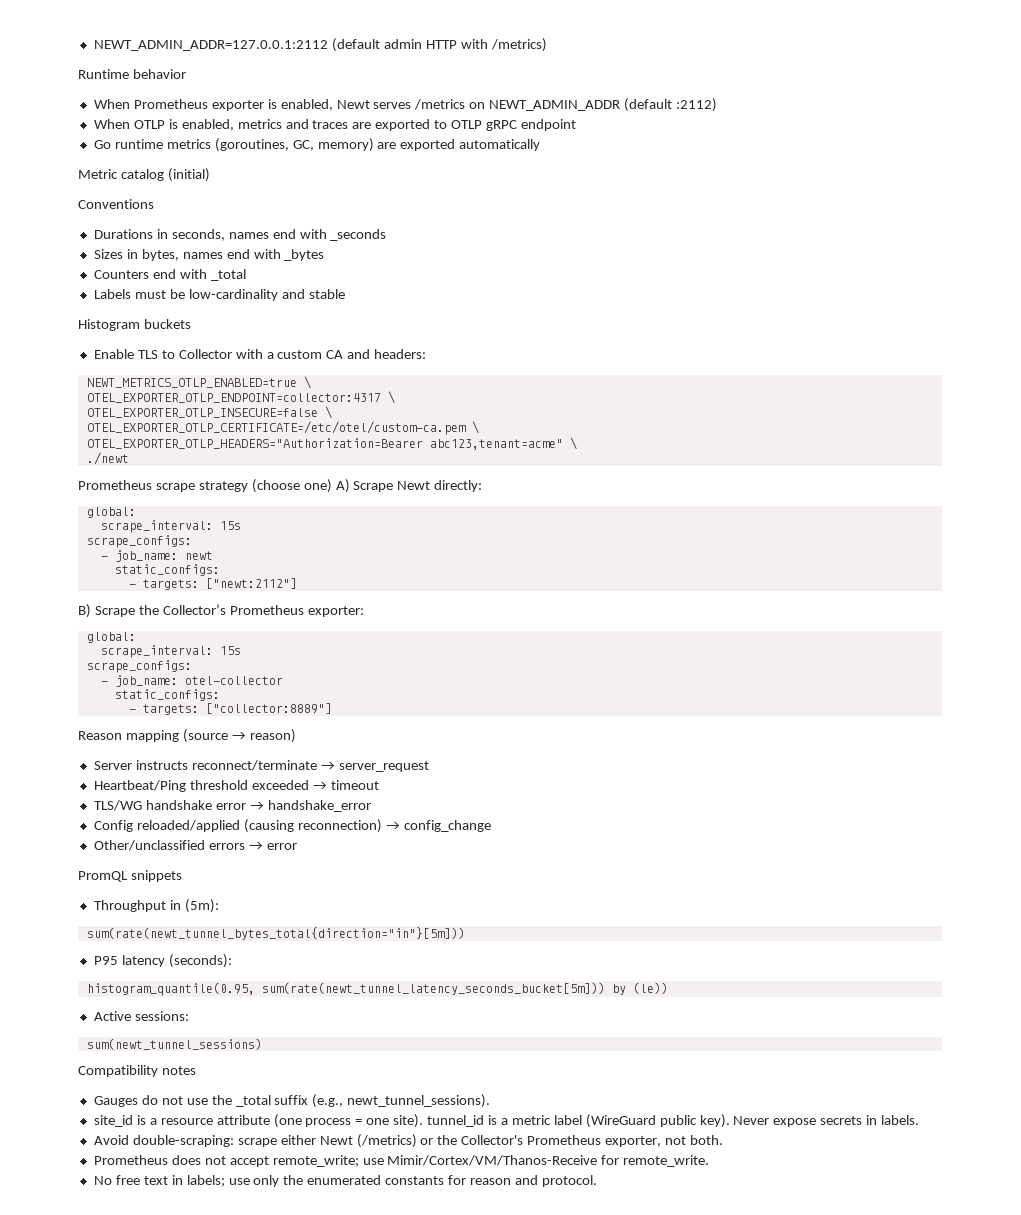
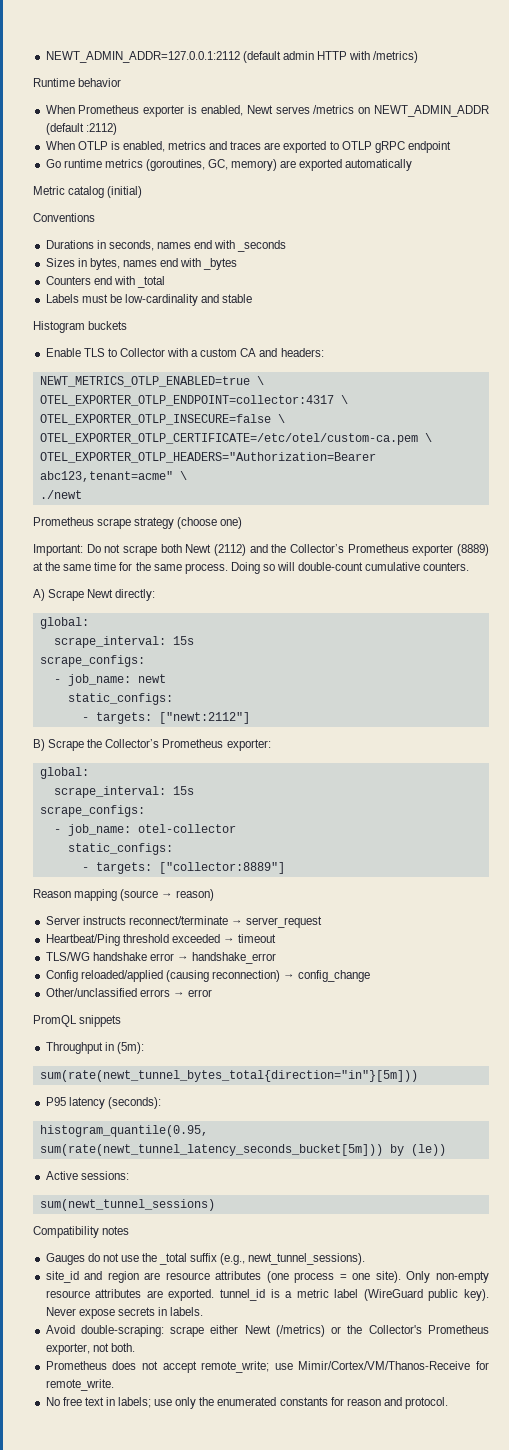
(332, 486) none -> [33,544,489,556] [33,562,470,574] // Important: Do not scrape both Newt (2112) and the Collector’s Prometheus exporter (8889) at the same time for the same process. Doing so will double-count cumulative counters. //
[136,1115,270,1125] is a resource attribute -> [84,1271,262,1283] and region are resource attributes
(424, 1121) none -> [406,1271,489,1283] [45,1289,215,1301] Only non-empty resource attributes are exported.

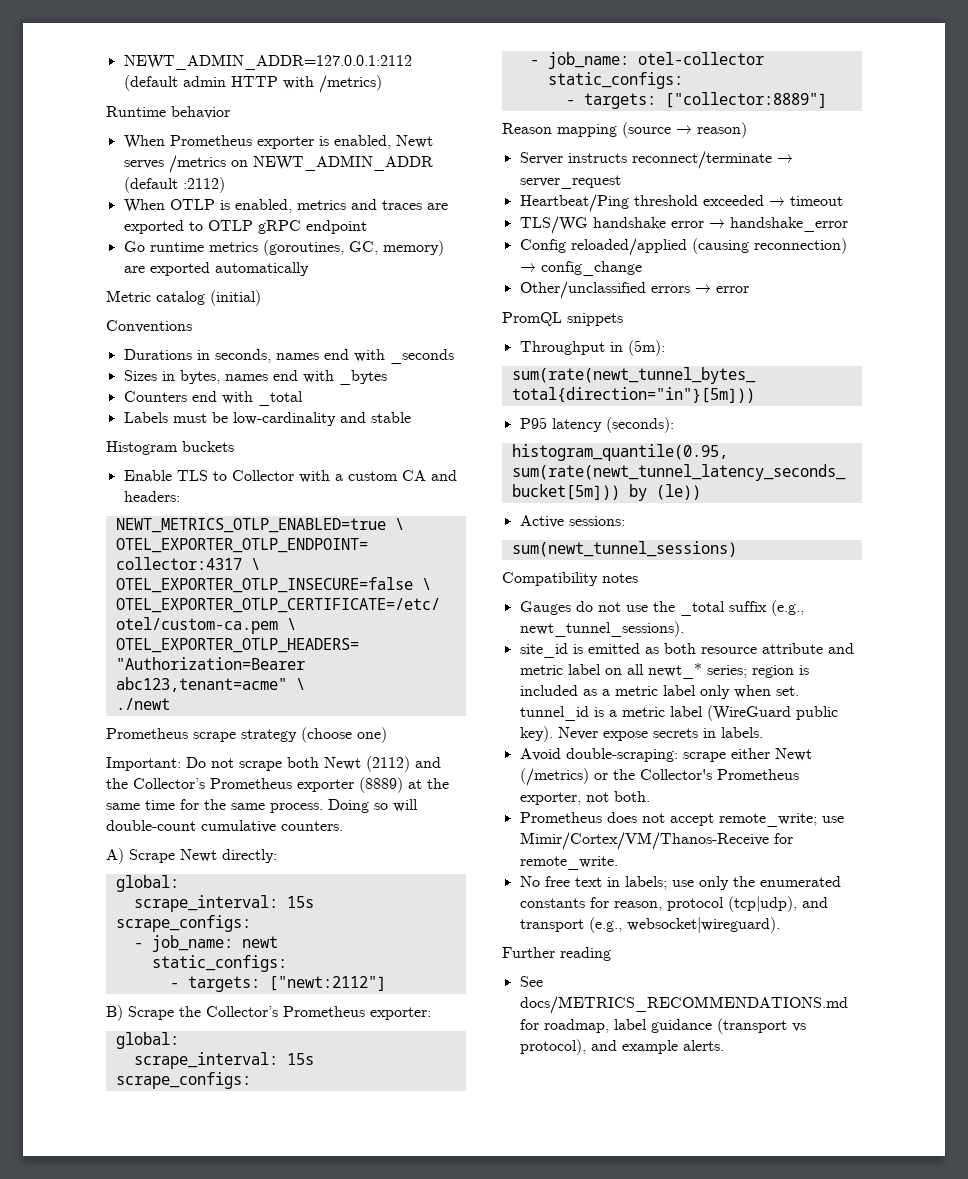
[84,1271,489,1283] [45,1289,215,1301] and region are resource attributes (one process = one site). Only non-empty resource attributes are exported. -> [572,643,854,654] [519,663,809,679] [519,685,799,699] is emitted as both resource attribute and metric label on all newt_* series; region is included as a metric label only when set.
[346,1397,449,1409] reason and protocol. -> [613,896,828,912] [519,917,780,933] [502,947,611,961] [519,976,543,987] [519,996,848,1014] [519,1018,806,1034] [519,1039,724,1055] reason, protocol (tcp|udp), and transport (e.g., websocket|wireguard). // Further reading // See docs/METRICS_RECOMMENDATIONS.md for roadmap, label guidance (transport vs protocol), and example alerts.

